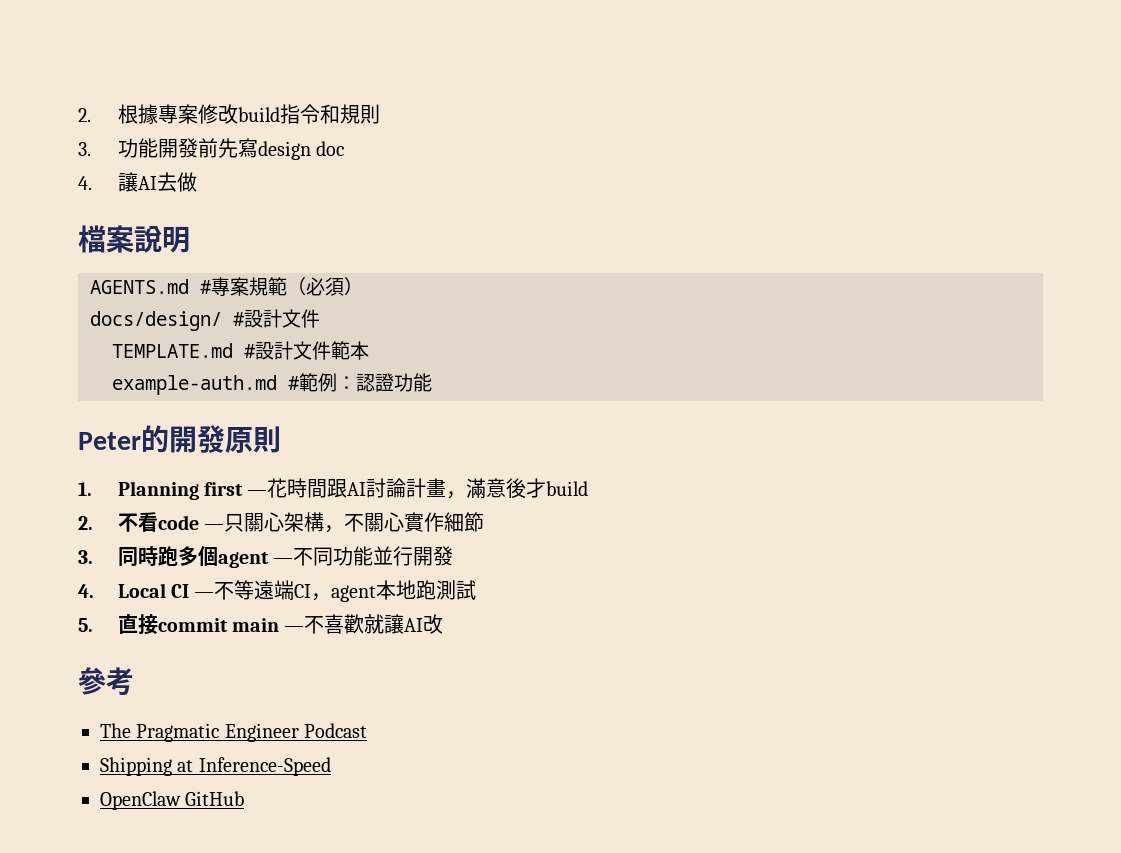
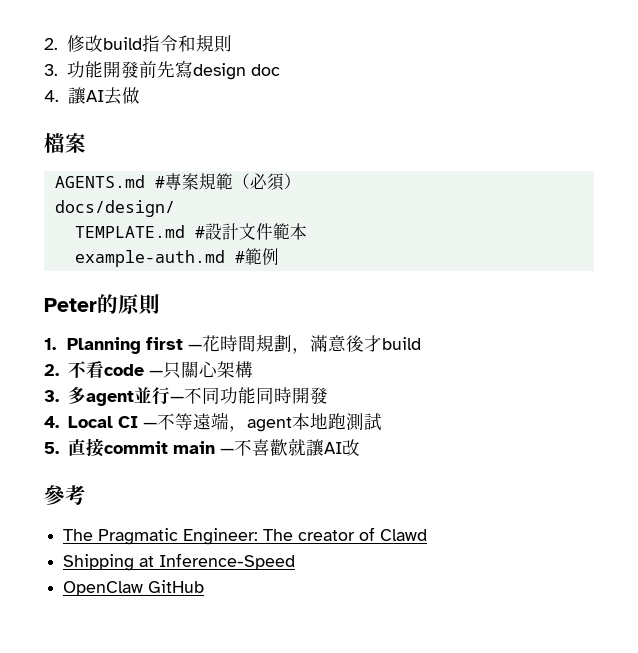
[78,104,198,124] 2.根據專案 -> [44,38,58,50] 2.
[134,226,190,253] 說明 -> (86, 143) none
[233,309,320,328] #設計文件 -> (175, 208) none
[337,373,432,392] ：認證功能 -> (279, 256) none
[169,425,225,453] 開發 -> (118, 304) none
[327,478,447,498] 跟AI討論計畫 -> [256,334,293,352] 規劃
[324,512,485,533] [78,546,269,568] ，不關心實作細節 // 3.同時跑多個agent -> [44,386,170,406] // 3.多agent並行
[373,546,414,566] 並行 -> [255,387,292,404] 同時
[294,584,312,598] CI -> (229, 421) none
[224,723,368,742] Engineer Podcast -> [183,527,428,545] Engineer: The creator of Clawd

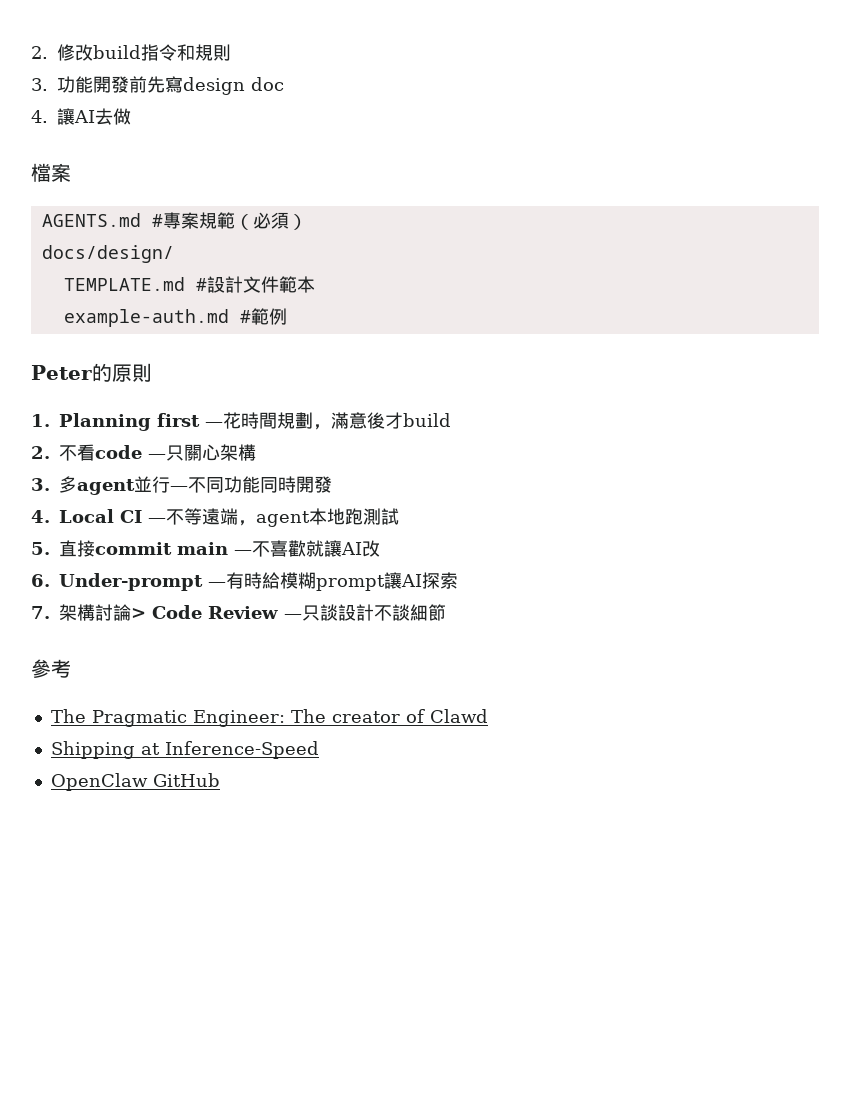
(360, 447) none -> [31,572,458,591] [31,604,446,621] // 6. Under-prompt —有時給模糊prompt讓AI探索 // 7.架構討論> Code Review —只談設計不談細節

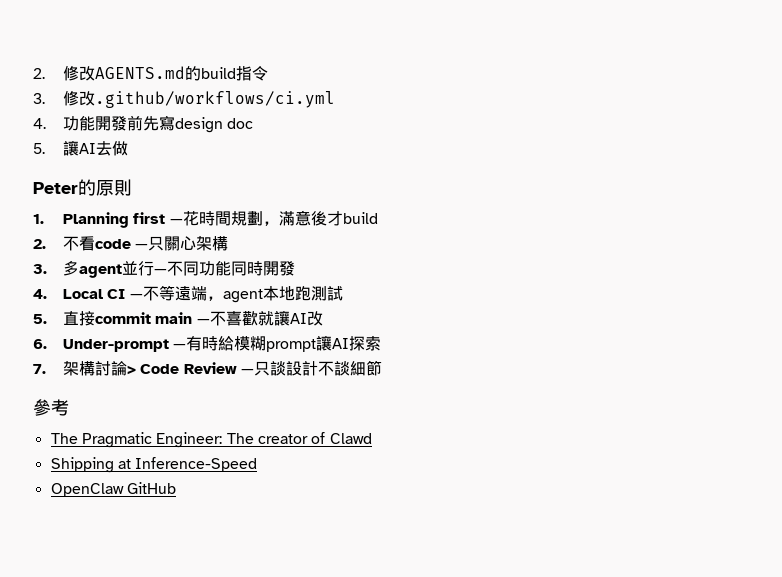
(93, 52) none -> [94,66,201,81] AGENTS.md的
[177,44,231,61] [31,78,48,91] 和規則 // 3. -> [33,90,335,108] [33,118,46,129] // 3.修改.github/workflows/ci.yml // 4.
[31,110,48,123] 4. -> [33,143,45,154] 5.
[31,163,71,182] [41,212,307,230] [41,245,174,263] [63,276,315,293] [63,308,287,327] // 檔案 // AGENTS.md #專案規範（必須） // docs/design/ // TEMPLATE.md #設計文件範本 // example-auth.md #範例 -> (128, 148) none

